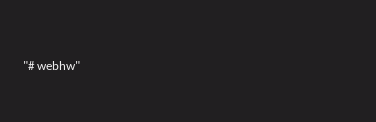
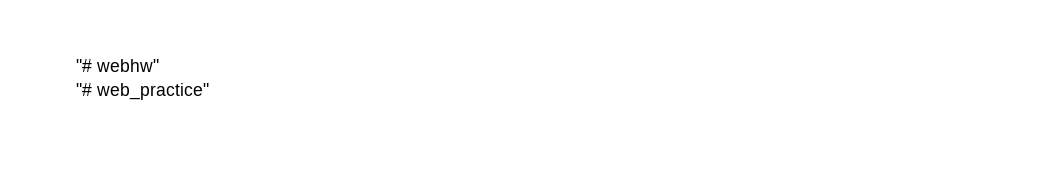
(81, 65) none -> [76,83,209,100] // "# web_practice"

